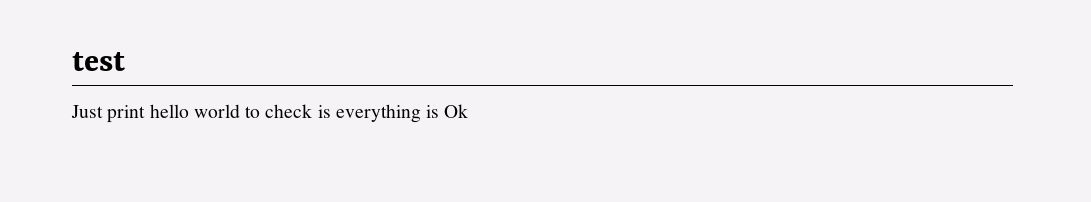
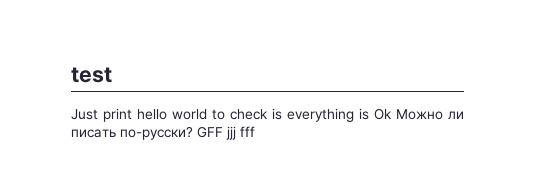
(469, 111) none -> [396,109,464,120] [71,126,255,140] Можно ли писать по-русски? GFF jjj fff

